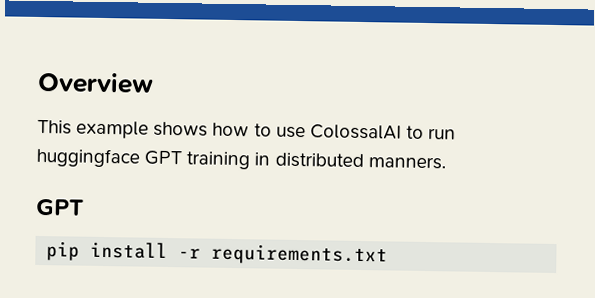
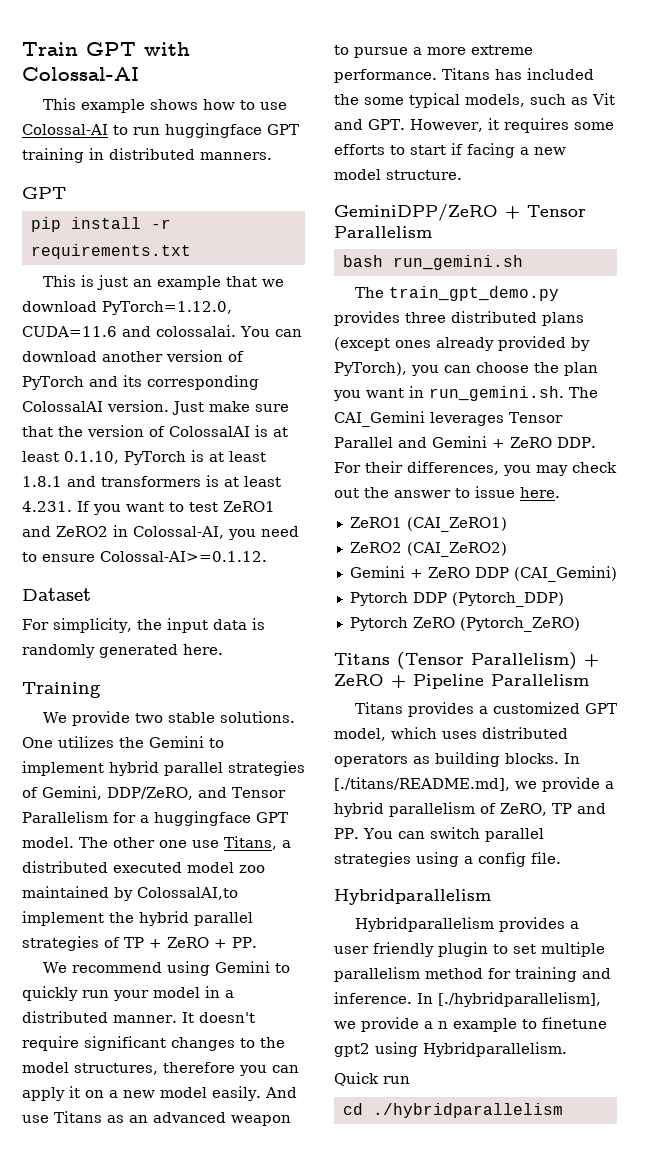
[37,71,154,94] Overview -> [22,42,190,56] [22,67,139,81] Train GPT with Colossal-AI
[309,124,402,140] ColossalAI -> [22,124,108,135] Colossal-AI
(389, 254) none -> [42,275,284,290] [22,301,232,315] [22,325,302,337] [22,350,244,362] [22,375,259,390] [22,400,289,415] [22,425,288,437] [22,450,266,465] [22,475,281,487] [22,501,275,515] [22,525,299,540] [22,551,267,562] [22,588,91,601] [22,618,265,633] [22,644,223,658] [22,682,101,698] [42,711,295,726] [22,736,224,748] [22,761,305,776] [22,786,286,800] [22,811,288,826] [22,836,291,850] [22,861,265,873] [22,886,238,901] [22,911,253,926] [22,936,257,951] [42,961,290,976] [22,986,234,1001] [22,1011,255,1023] [22,1036,285,1051] [22,1062,299,1076] [22,1086,297,1101] [22,1111,291,1126] [334,45,533,58] [334,68,594,83] [334,93,615,108] [334,118,614,133] [334,143,566,158] [334,169,462,180] [334,204,586,221] [334,226,432,238] [342,255,523,270] [354,286,559,301] [334,311,584,326] [334,336,590,351] [334,362,598,376] [333,386,598,401] [334,411,563,427] [334,436,596,448] [334,461,617,476] [334,486,560,498] [349,517,507,532] [349,542,507,557] [349,566,617,582] [349,592,564,607] [349,617,580,632] [334,652,599,670] [334,674,589,689] [354,702,617,717] [334,727,568,741] [334,752,580,767] [334,777,614,792] [334,802,606,817] [334,827,544,842] [334,852,561,867] [334,889,491,905] [354,917,579,932] [334,942,605,957] [334,967,611,982] [334,992,601,1007] [334,1017,607,1032] [334,1042,567,1057] [334,1072,410,1086] [342,1103,563,1118] // This is just an example that we download PyTorch=1.12.0, CUDA=11.6 and colossalai. You can download another version of PyTorch and its corresponding ColossalAI version. Just make sure that the version of ColossalAI is at least 0.1.10, PyTorch is at least 1.8.1 and transformers is at least 4.231. If you want to test ZeRO1 and ZeRO2 in Colossal-AI, you need to ensure Colossal-AI>=0.1.12. // Dataset // For simplicity, the input data is randomly generated here. // Training // We provide two stable solutions. One utilizes the Gemini to implement hybrid parallel strategies of Gemini, DDP/ZeRO, and Tensor Parallelism for a huggingface GPT model. The other one use Titans, a distributed executed model zoo maintained by ColossalAI,to implement the hybrid parallel strategies of TP + ZeRO + PP. // We recommend using Gemini to quickly run your model in a distributed manner. It doesn't require significant changes to the model structures, therefore you can apply it on a new model easily. And use Titans as an advanced weapon to pursue a more extreme performance. Titans has included the some typical models, such as Vit and GPT. However, it requires some efforts to start if facing a new model structure. // GeminiDPP/ZeRO + Tensor Parallelism // bash run_gemini.sh // The train_gpt_demo.py provides three distributed plans (except ones already provided by PyTorch), you can choose the plan you want in run_gemini.sh. The CAI_Gemini leverages Tensor Parallel and Gemini + ZeRO DDP. For their differences, you may check out the answer to issue here. // ZeRO1 (CAI_ZeRO1) // ZeRO2 (CAI_ZeRO2) // Gemini + ZeRO DDP (CAI_Gemini) // Pytorch DDP (Pytorch_DDP) // Pytorch ZeRO (Pytorch_ZeRO) // Titans (Tensor Parallelism) + ZeRO + Pipeline Parallelism // Titans provides a customized GPT model, which uses distributed operators as building blocks. In [./titans/README.md], we provide a hybrid parallelism of ZeRO, TP and PP. You can switch parallel strategies using a config file. // Hybridparallelism // Hybridparallelism provides a user friendly plugin to set multiple parallelism method for training and inference. In [./hybridparallelism], we provide a n example to finetune gpt2 using Hybridparallelism. // Quick run // cd ./hybridparallelism

